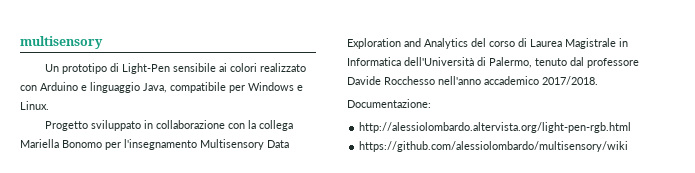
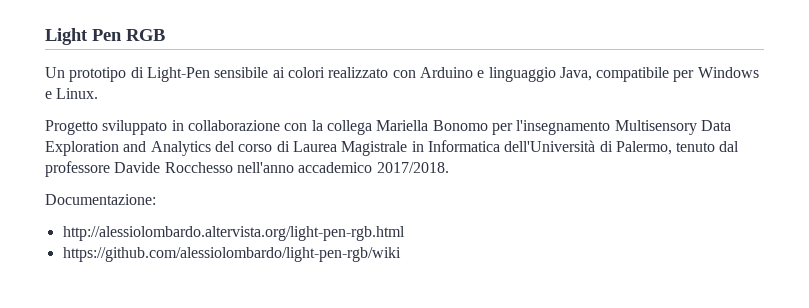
[20,36,103,49] multisensory -> [45,28,165,45] Light Pen RGB
[359,141,629,152] https://github.com/alessiolombardo/multisensory/wiki -> [62,247,401,262] https://github.com/alessiolombardo/light-pen-rgb/wiki

